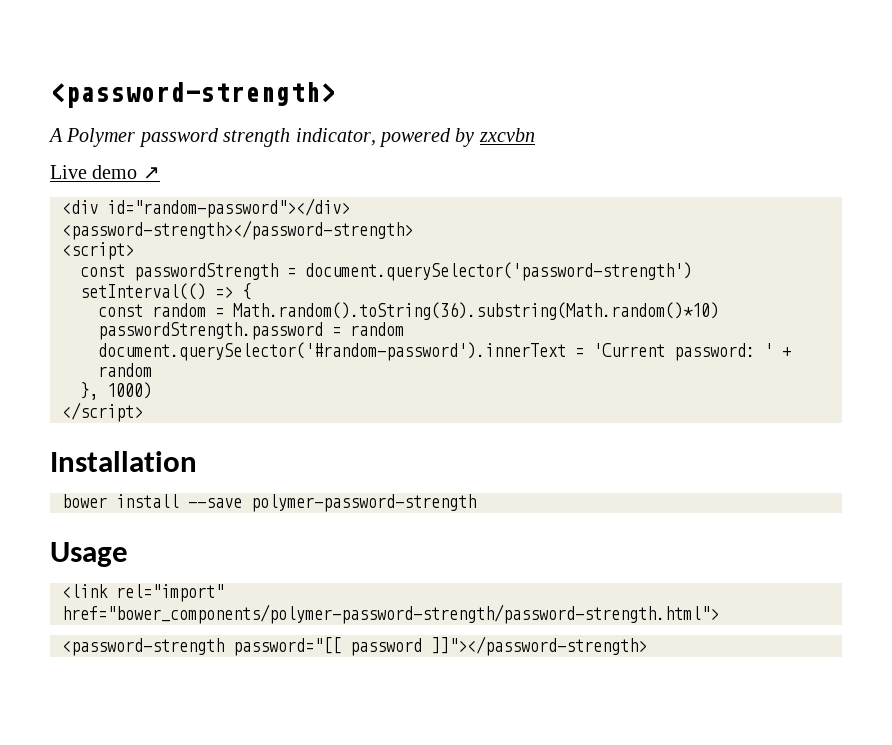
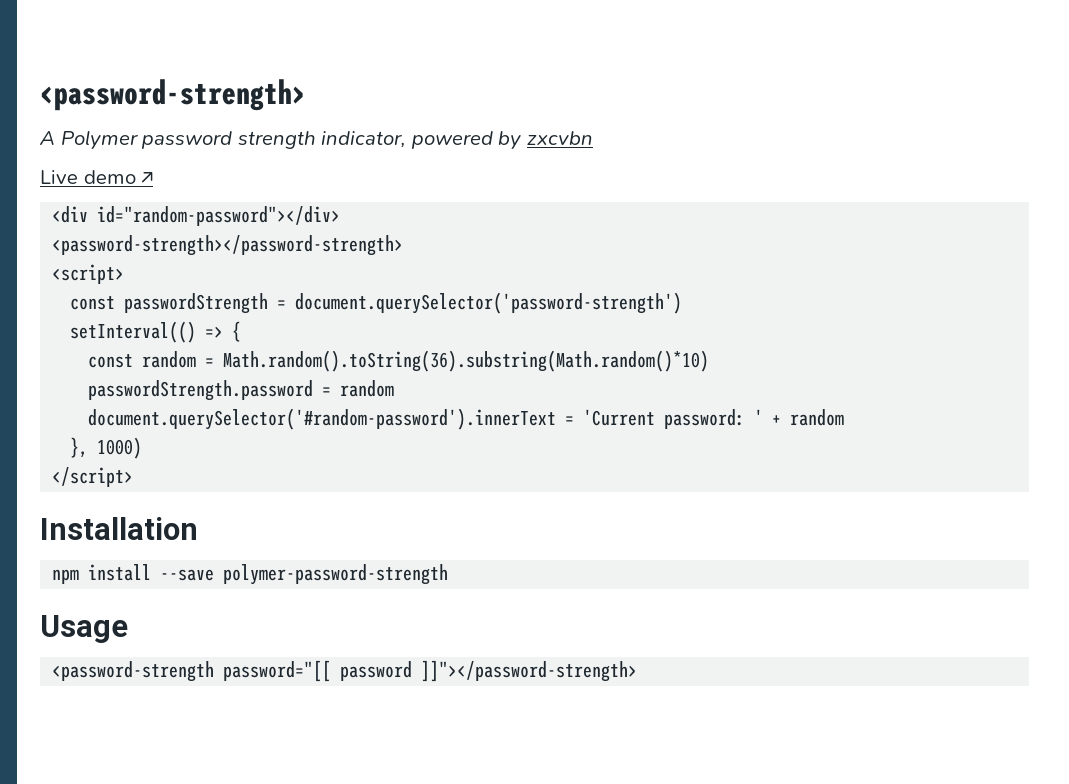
[62,494,107,508] bower -> [52,569,80,584] npm
[62,584,224,602] [62,604,719,624] // <link rel="import" href="bower_components/polymer-password-strength/password-strength.html"> -> (128, 629) none

